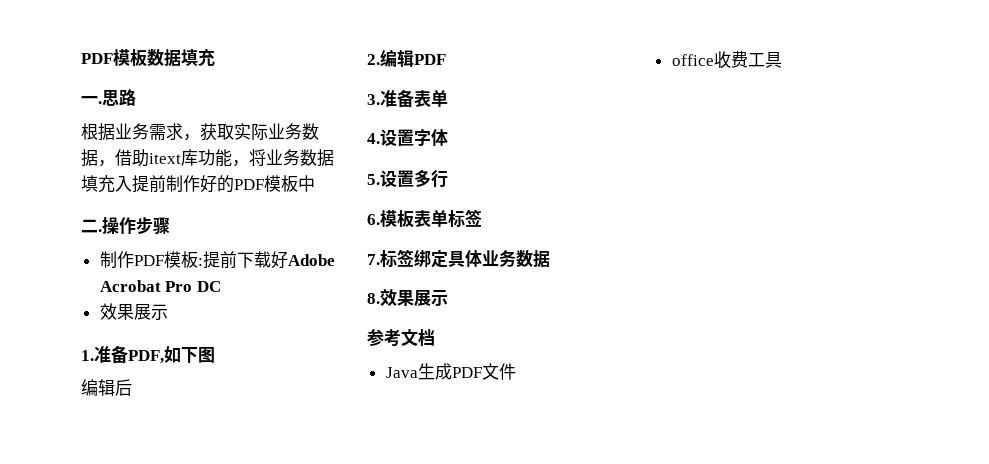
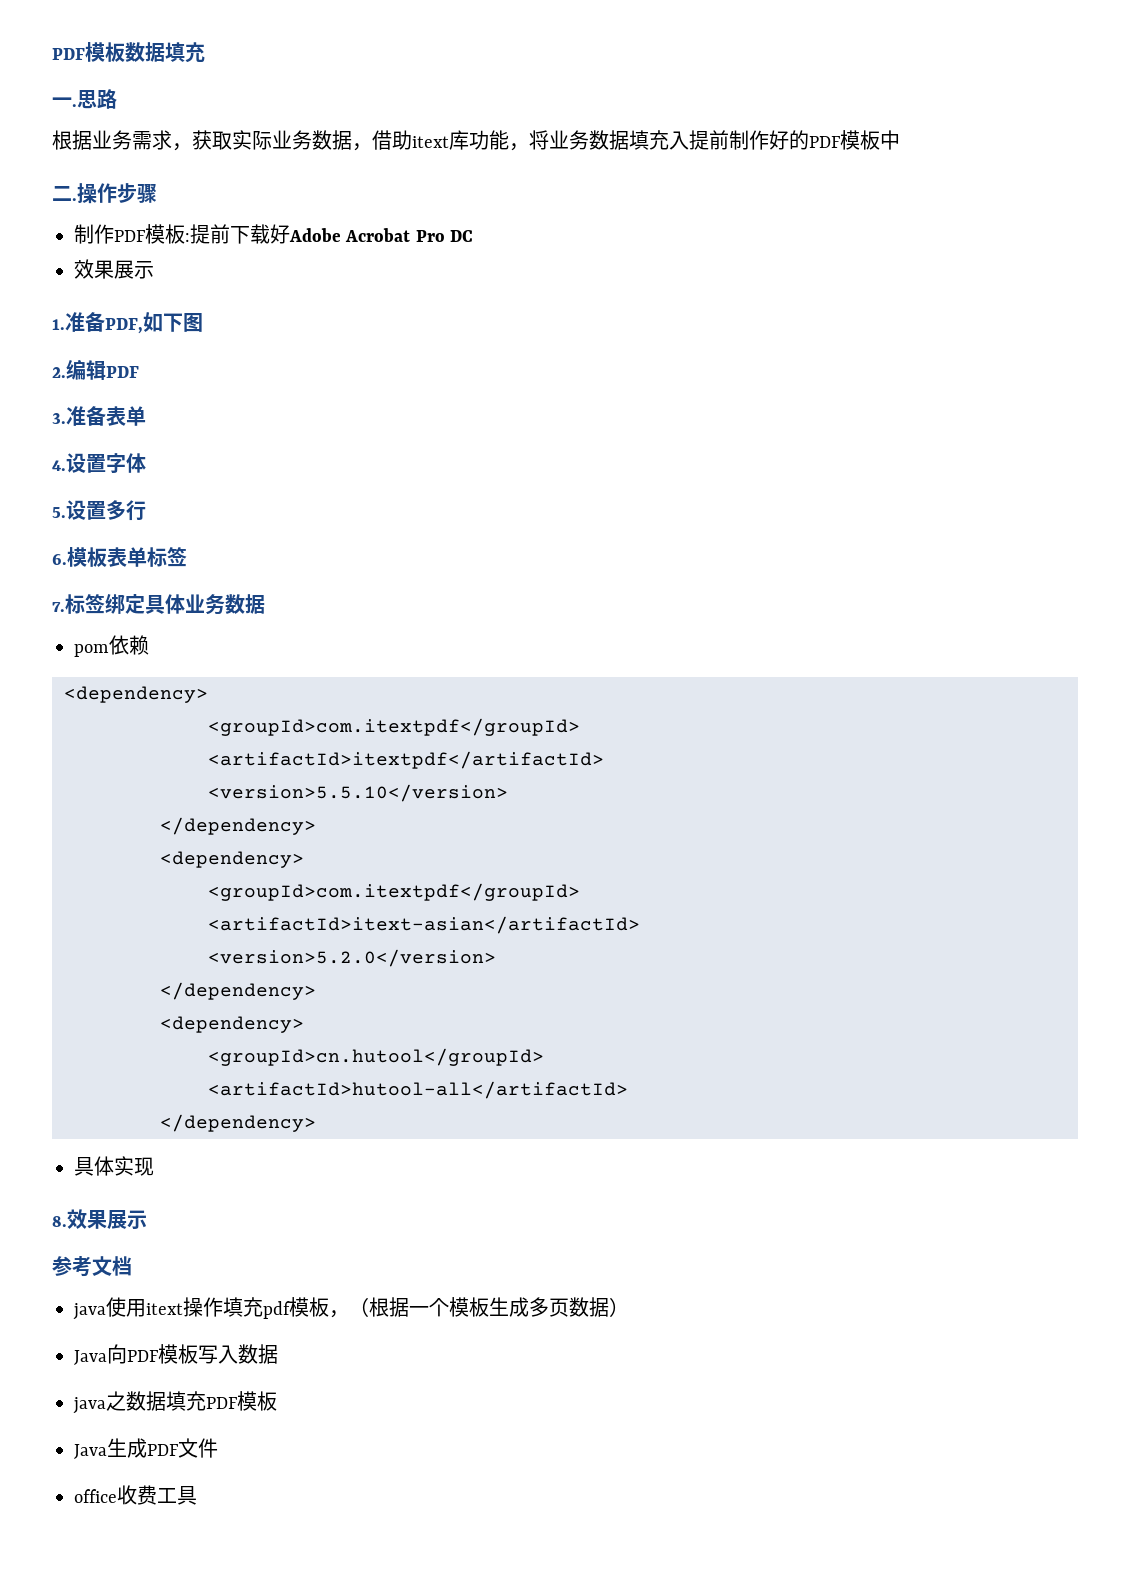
[81,379,132,396] // 编辑后 -> (203, 322) none
(550, 259) none -> [74,635,149,657] [64,686,208,703] [208,718,580,736] [208,751,604,769] [208,784,508,802] [160,817,316,835] [160,851,304,868] [208,883,580,901] [208,916,640,934] [208,949,496,967] [160,982,316,1000] [160,1016,304,1033] [208,1048,544,1066] [208,1081,628,1099] [160,1114,316,1132] [74,1156,154,1176] // pom依赖 // <dependency> // <groupId>com.itextpdf</groupId> // <artifactId>itextpdf</artifactId> // <version>5.5.10</version> // </dependency> // <dependency> // <groupId>com.itextpdf</groupId> // <artifactId>itext-asian</artifactId> // <version>5.2.0</version> // </dependency> // <dependency> // <groupId>cn.hutool</groupId> // <artifactId>hutool-all</artifactId> // </dependency> // 具体实现
(435, 337) none -> [73,1297,629,1320] [74,1344,278,1365] [73,1391,277,1414] // java使用itext操作填充pdf模板，（根据一个模板生成多页数据） // Java向PDF模板写入数据 // java之数据填充PDF模板

